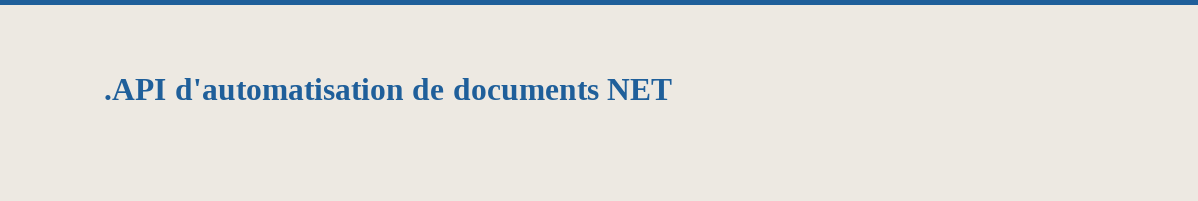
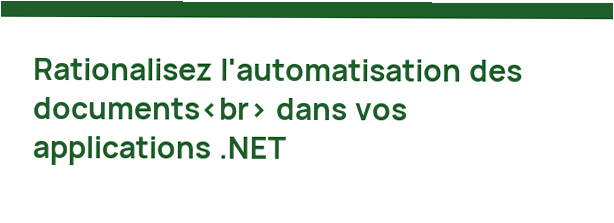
[104,78,673,100] .API d'automatisation de documents NET -> [33,57,524,82] [32,96,409,121] [32,135,287,166] Rationalisez l'automatisation des documents<br> dans vos applications .NET

